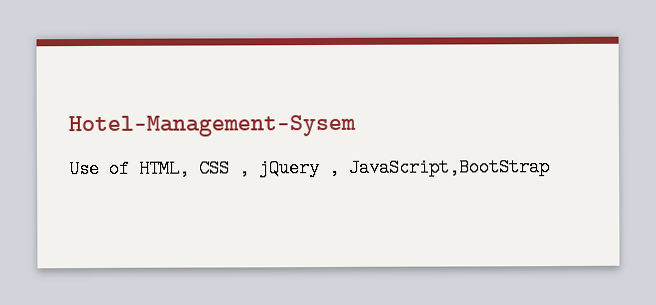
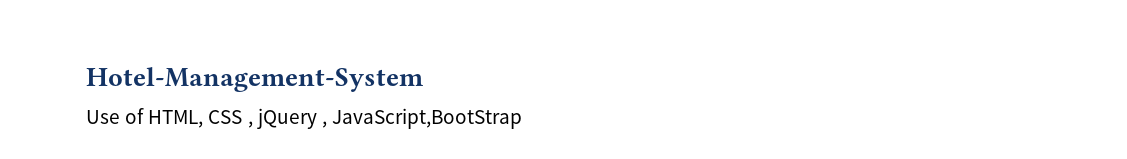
[68,114,356,138] Hotel-Management-Sysem -> [86,67,424,92] Hotel-Management-System

